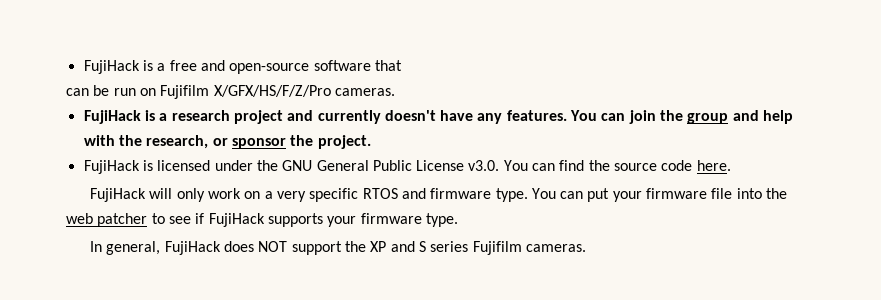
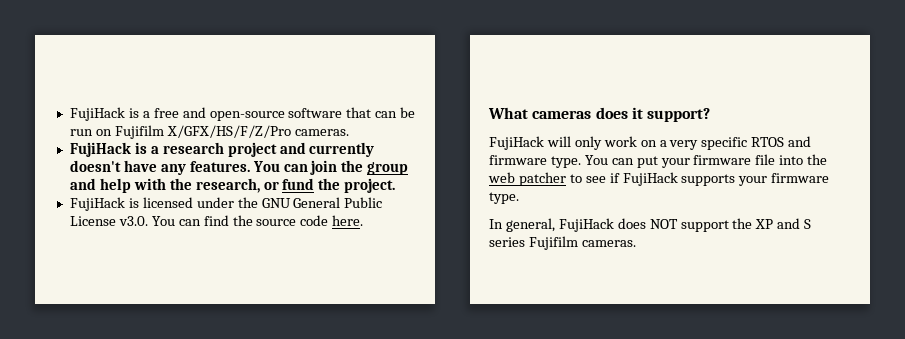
(402, 65) // -> (372, 112) none
[231,138,286,149] sponsor -> [282,178,315,190] fund
(731, 165) none -> [488,107,711,122] // What cameras does it support?

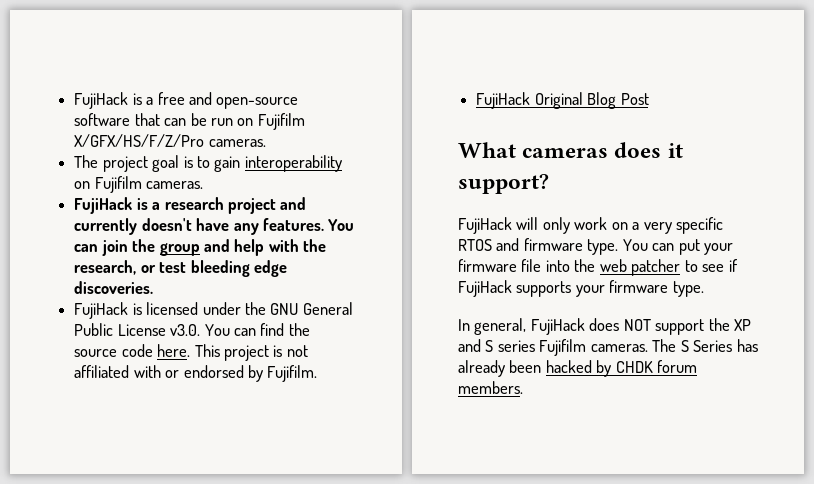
(349, 132) none -> [74,155,342,172] [74,176,204,193] // The project goal is to gain interoperability on Fujifilm cameras.
[282,178,396,193] fund the project. -> [159,260,287,277] [74,281,154,294] test bleeding edge discoveries.
(364, 220) none -> [194,344,308,361] [74,365,318,382] [476,92,649,109] This project is not affiliated with or endorsed by Fujifilm. // FujiHack Original Blog Post
(636, 243) none -> [652,339,758,352] [458,360,698,377] [458,381,523,394] The S Series has already been hacked by CHDK forum members.

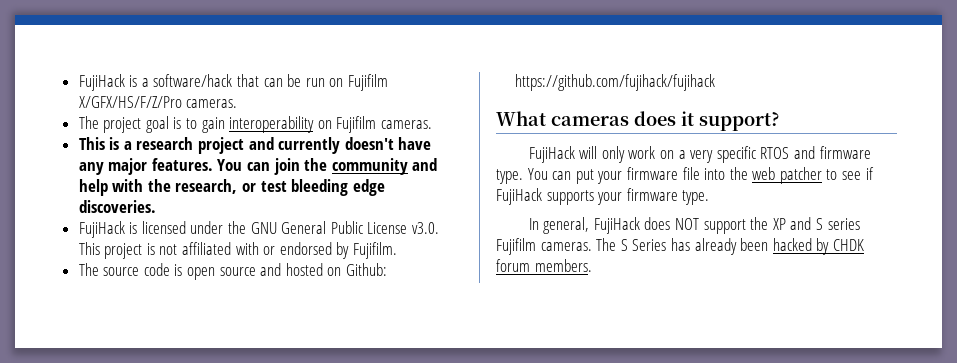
[74,92,299,109] [74,113,131,126] FujiHack is a free and open-source software -> [78,74,233,91] FujiHack is a software/hack
[74,197,133,214] FujiHack -> [78,137,105,150] This
(259, 229) none -> [108,158,148,175] major
[159,243,200,256] group -> [331,158,408,175] community
[204,323,310,336] [74,344,191,357] You can find the source code here. -> (440, 228) none
[476,92,649,109] FujiHack Original Blog Post -> [78,263,388,280] [514,74,715,91] The source code is open source and hosted on Github: https://github.com/fujihack/fujihack

